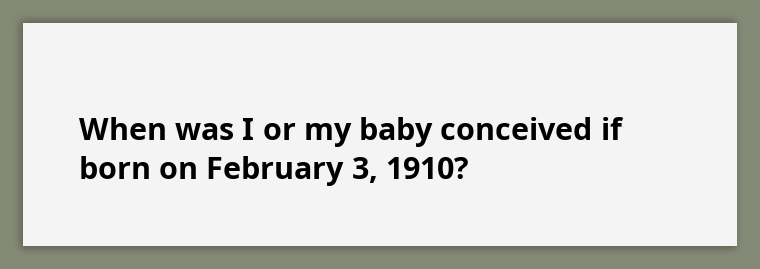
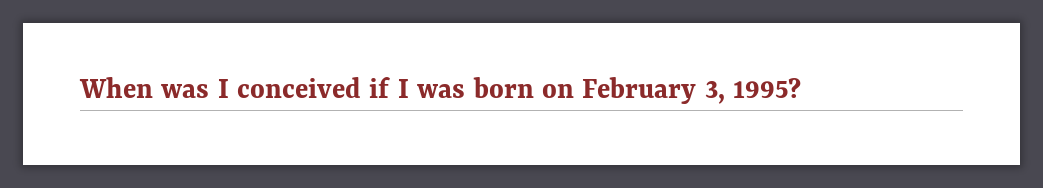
[262,117,624,147] or my baby conceived if -> [237,77,466,98] conceived if I was
[385,157,469,179] 1910? -> [733,78,802,98] 1995?

